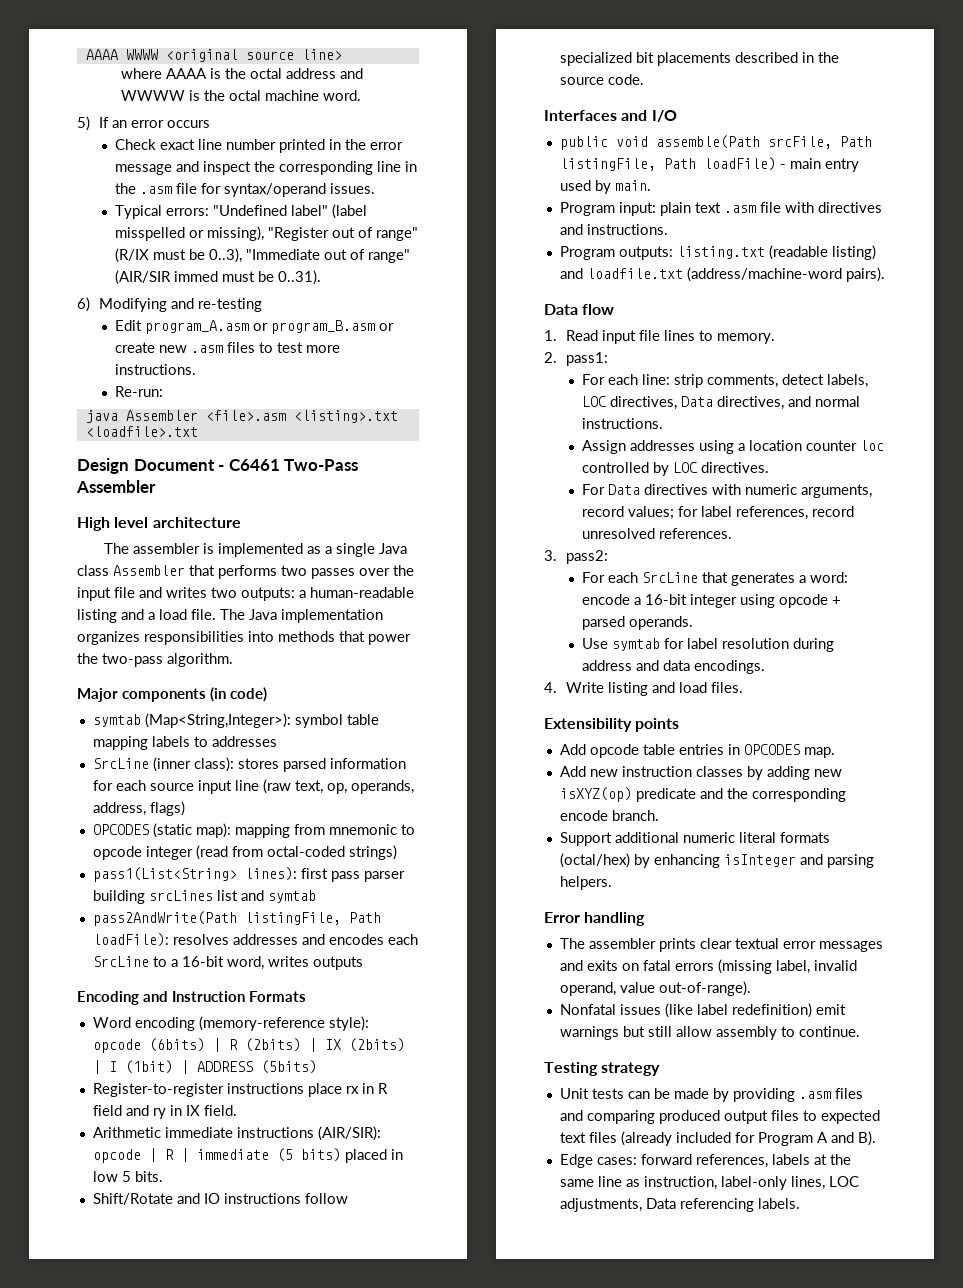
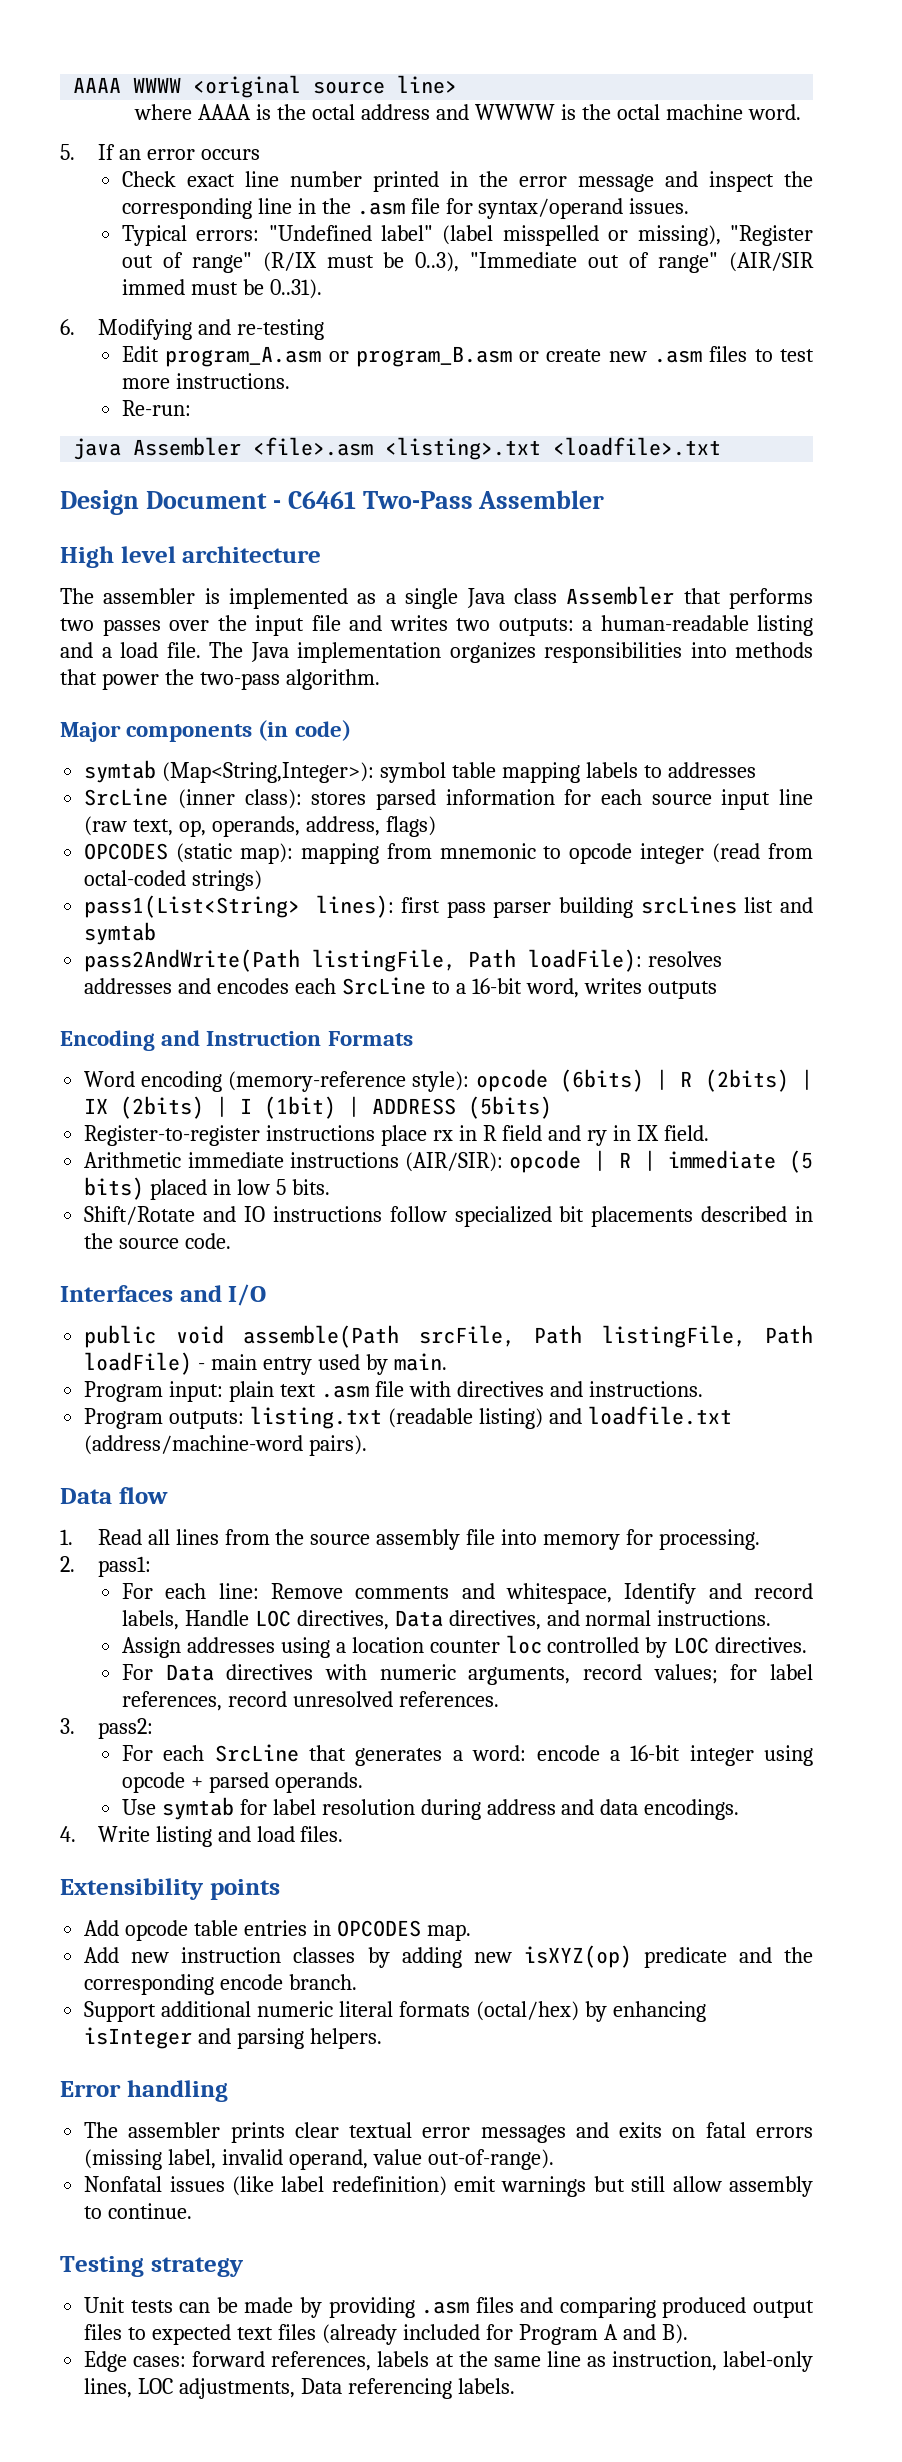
[77,116,90,131] 5) -> [60,144,75,160] 5.
[77,297,90,312] 6) -> [60,319,75,335] 6.
[602,330,776,344] input file lines to memory. -> [147,1529,761,1550] all lines from the source assembly file into memory for processing.
[673,374,868,388] strip comments, detect labels, -> [270,1583,813,1604] [121,1610,249,1630] Remove comments and whitespace, Identify and record labels, Handle

